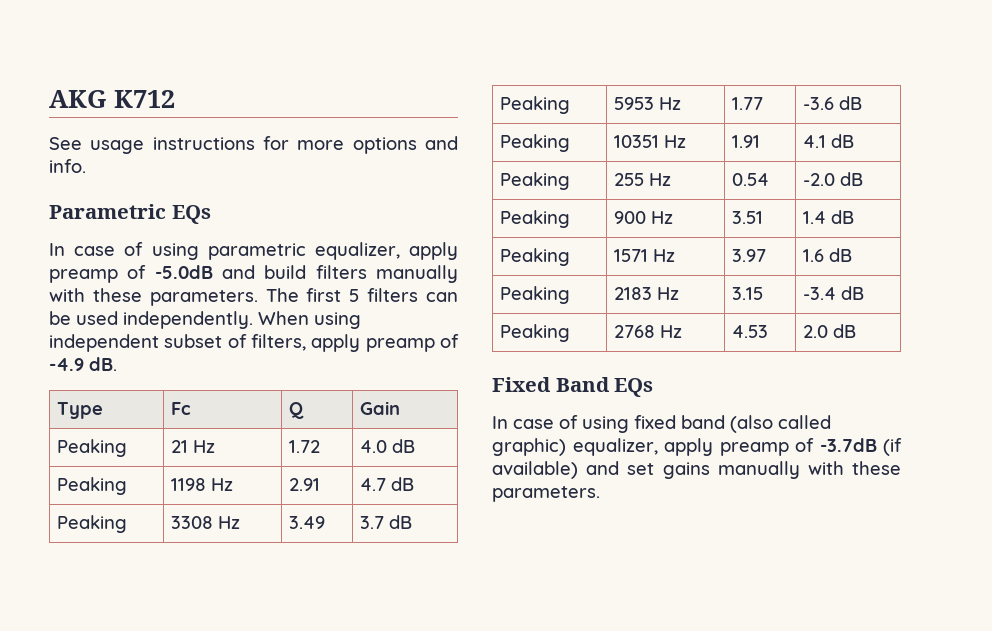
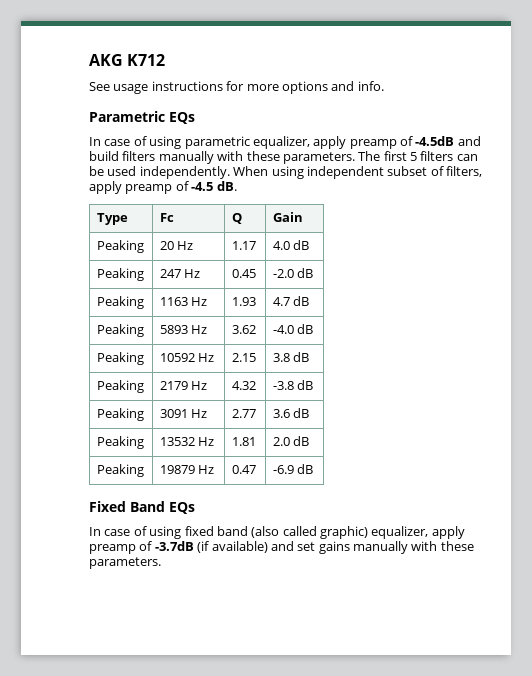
[154,265,213,279] -5.0dB -> [415,136,455,146] -4.5dB
[49,358,84,371] -4.9 -> [191,182,214,191] -4.5
[171,440,216,453] [289,440,321,453] 21 Hz | 1.72 -> [159,241,194,250] [231,241,256,250] 20 Hz | 1.17
[171,478,234,491] [289,478,321,491] 1198 Hz | 2.91 -> [159,269,201,278] [231,269,256,278] [272,268,314,278] [96,296,144,309] [159,297,208,306] [231,297,256,306] 247 Hz | 0.45 | -2.0 dB // Peaking | 1163 Hz | 1.93
[171,516,241,529] [289,516,326,529] [360,515,413,529] [500,96,571,114] [614,97,682,110] [732,97,764,110] [803,96,863,110] [500,134,571,152] [614,135,687,148] [732,135,761,148] [803,134,855,148] [500,172,571,190] [614,173,672,186] [732,173,770,186] [803,172,864,186] [500,210,571,228] [614,211,674,224] [732,211,764,224] [803,210,855,224] [500,248,571,266] [614,249,676,262] [732,249,767,262] [803,248,853,262] [500,286,571,304] [614,287,680,300] [732,287,764,300] [803,286,865,300] [500,324,571,342] [614,325,683,338] [732,325,769,338] [803,325,829,338] 3308 Hz | 3.49 | 3.7 dB // Peaking | 5953 Hz | 1.77 | -3.6 dB // Peaking | 10351 Hz | 1.91 | 4.1 dB // Peaking | 255 Hz | 0.54 | -2.0 dB // Peaking | 900 Hz | 3.51 | 1.4 dB // Peaking | 1571 Hz | 3.97 | 1.6 dB // Peaking | 2183 Hz | 3.15 | -3.4 dB // Peaking | 2768 Hz | 4.53 | 2.0 -> [159,325,208,334] [231,325,256,334] [272,324,314,334] [96,352,144,365] [159,353,215,362] [231,353,256,362] [272,352,310,362] [96,380,144,393] [159,381,208,390] [231,381,256,390] [272,380,314,390] [96,408,144,421] [159,409,208,418] [231,409,256,418] [272,408,310,418] [96,436,144,449] [159,437,215,446] [231,437,256,446] [272,436,310,446] [96,464,144,477] [159,465,215,474] [231,465,256,474] [272,465,294,474] 5893 Hz | 3.62 | -4.0 dB // Peaking | 10592 Hz | 2.15 | 3.8 dB // Peaking | 2179 Hz | 4.32 | -3.8 dB // Peaking | 3091 Hz | 2.77 | 3.6 dB // Peaking | 13532 Hz | 1.81 | 2.0 dB // Peaking | 19879 Hz | 0.47 | -6.9

